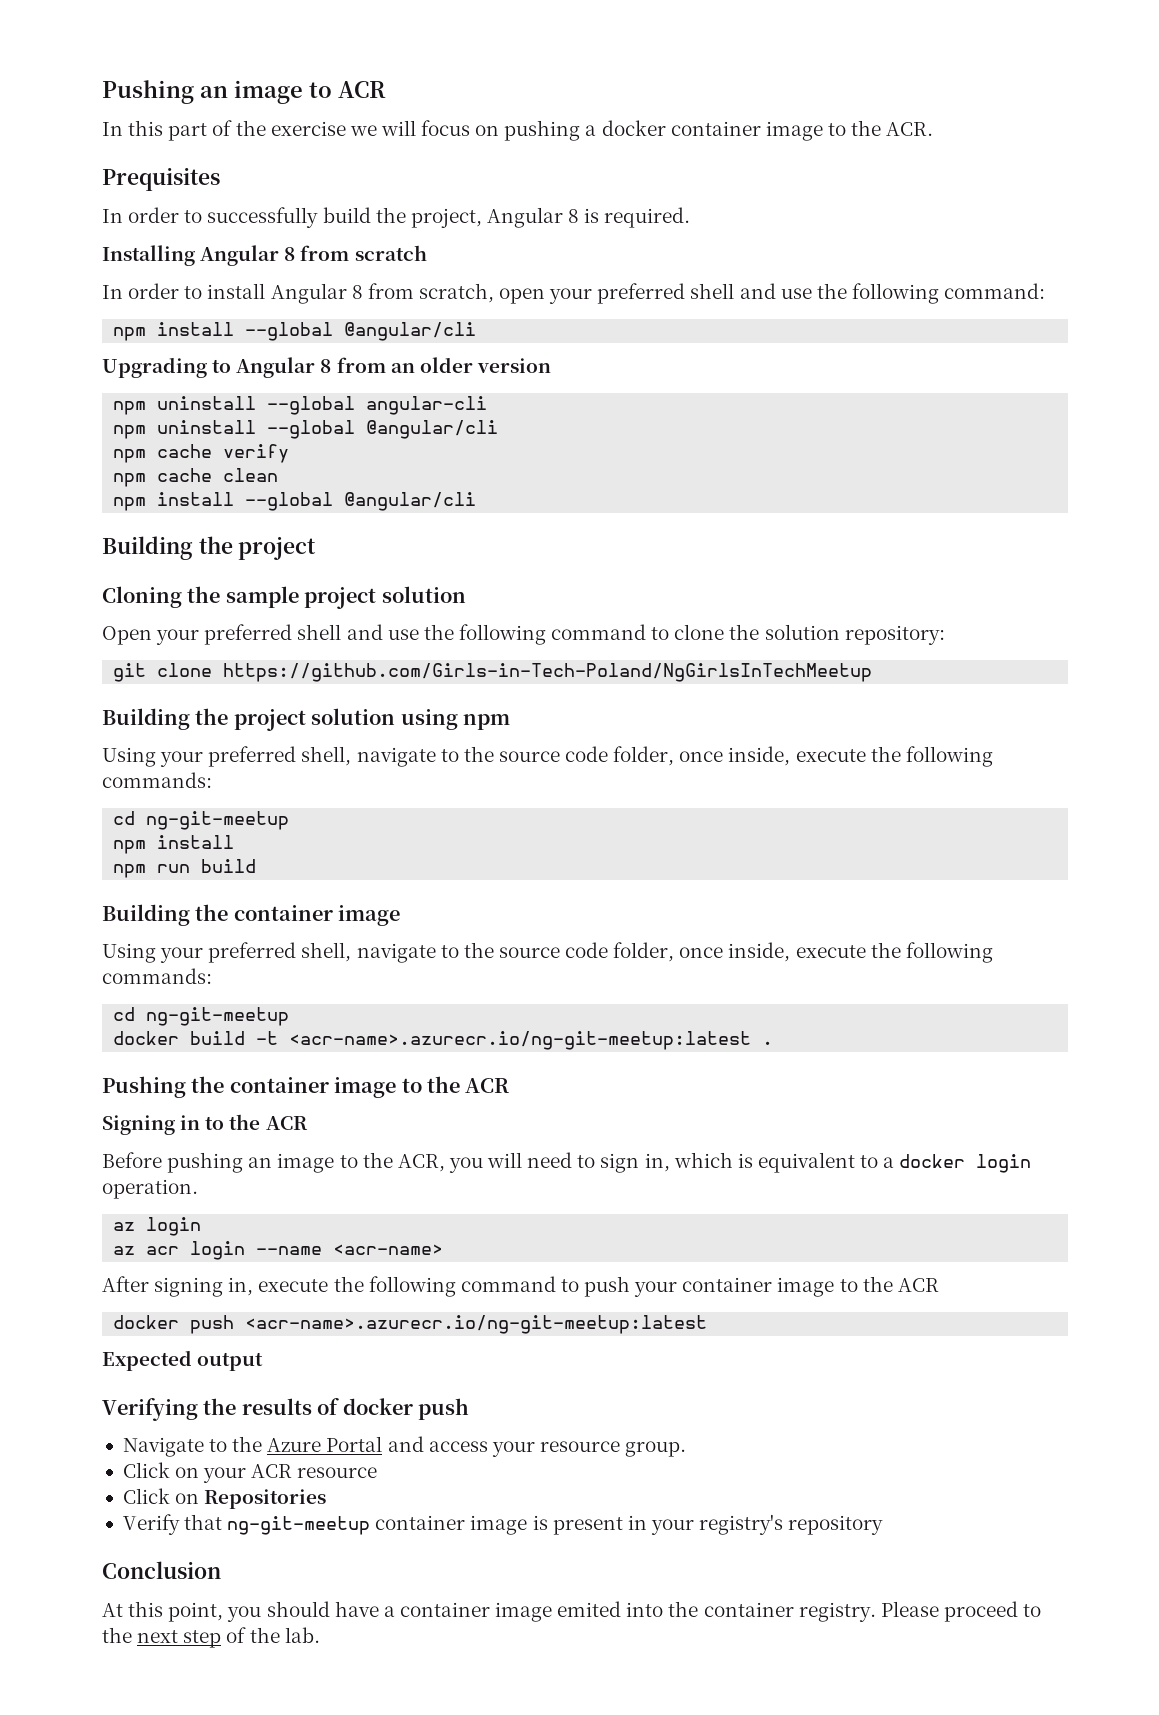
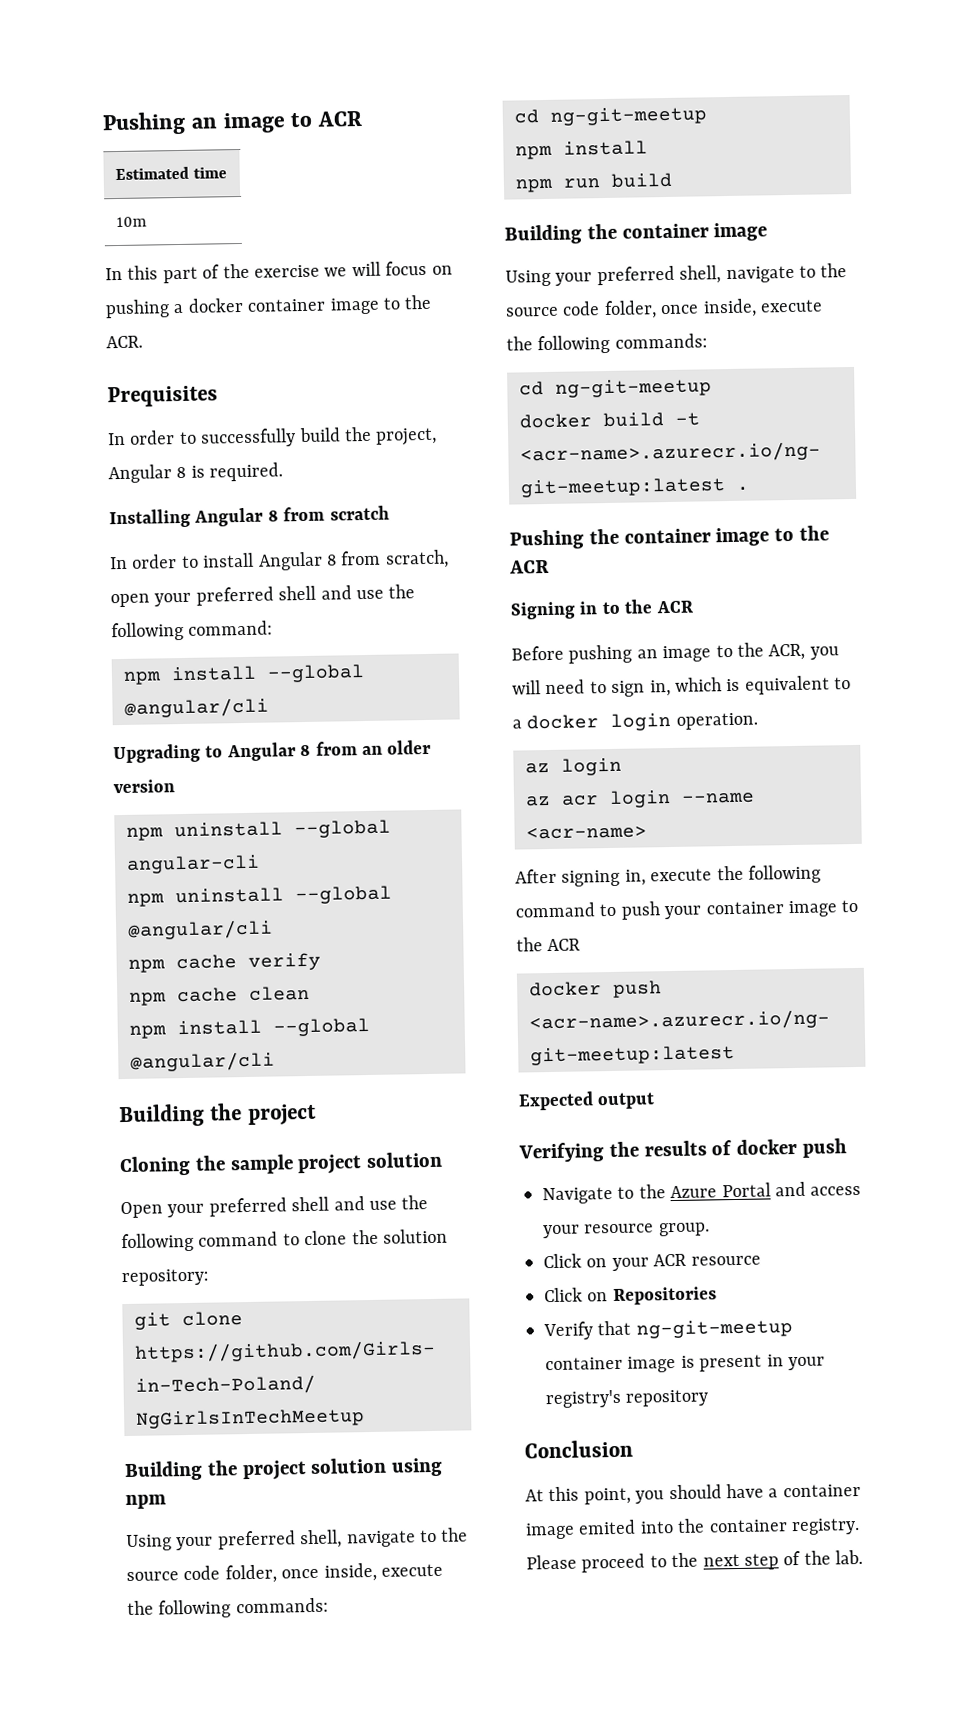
(386, 89) none -> [114,166,227,181] [115,216,147,228] // Estimated time // 10m

